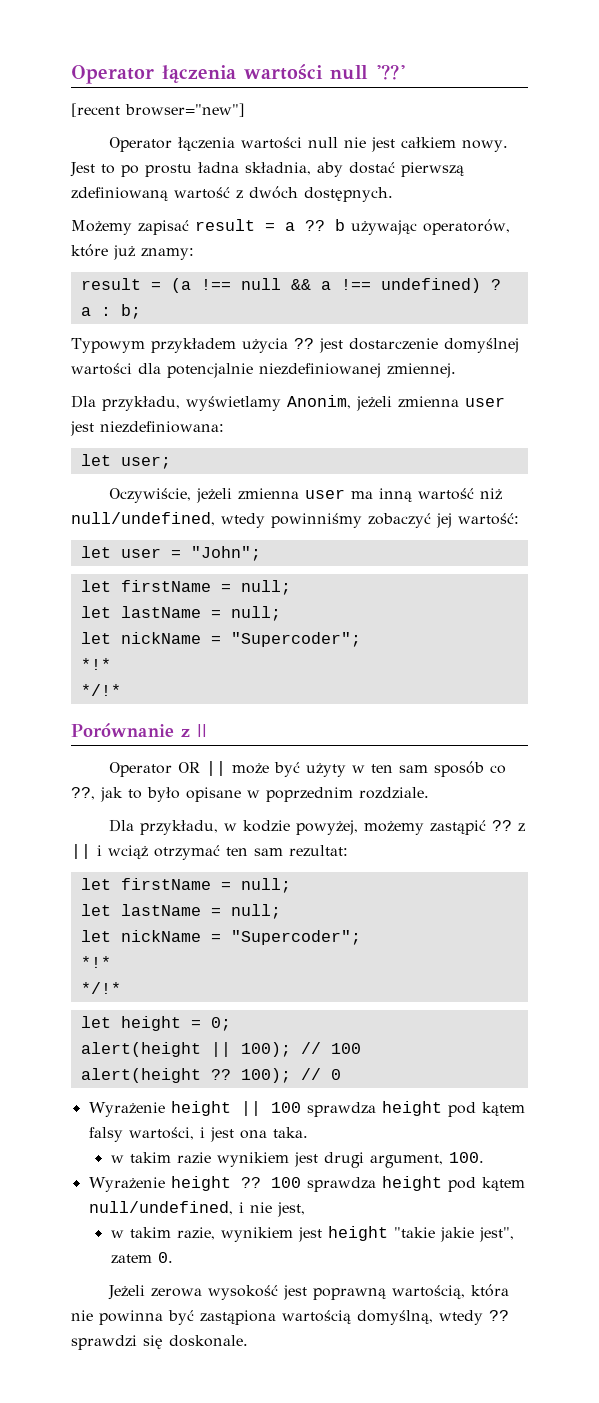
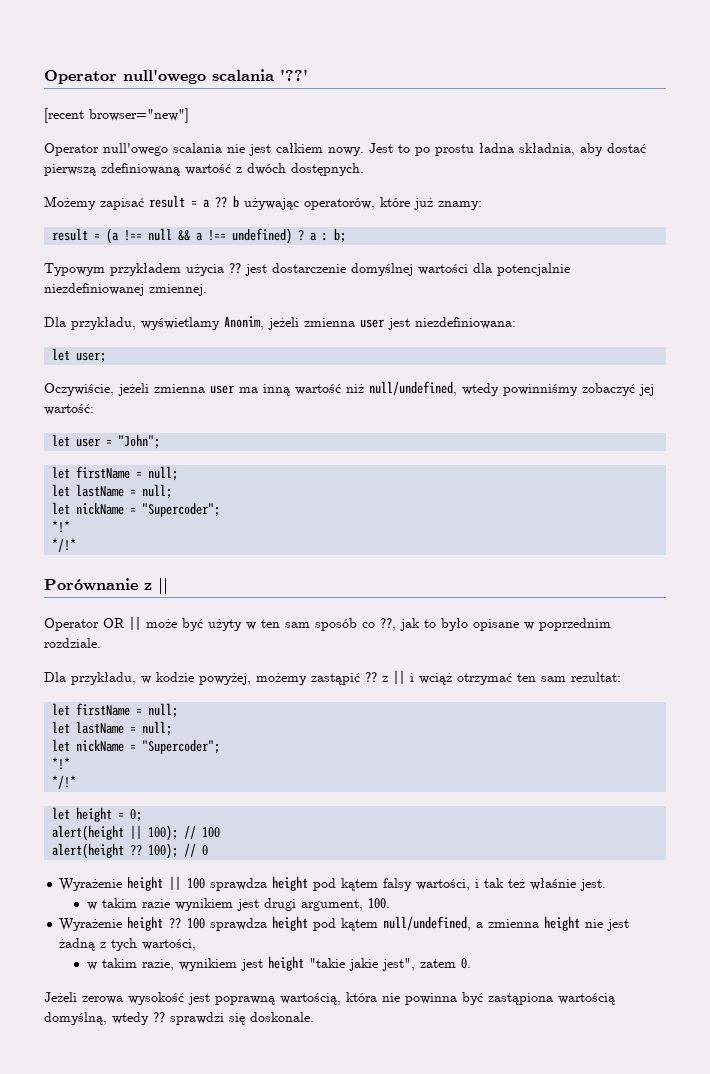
[71,64,368,84] Operator łączenia wartości null -> [44,69,274,84] Operator null'owego scalania
[176,137,338,151] łączenia wartości null -> [103,143,222,156] null'owego scalania
[209,1127,308,1142] jest ona taka. -> [484,878,607,891] tak też właśnie jest.
[238,1202,305,1217] i nie jest, -> [476,916,630,931] [59,938,197,951] a zmienna height nie jest żadną z tych wartości,

